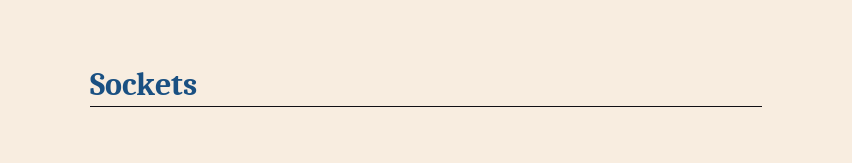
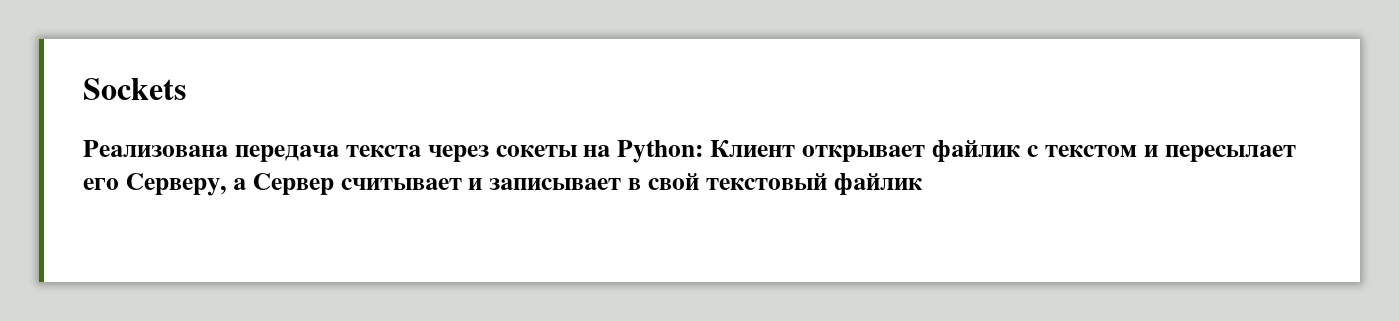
(197, 83) none -> [83,140,1296,163] [83,173,922,196] // Реализована передача текста через сокеты на Python: Клиент открывает файлик с текстом и пересылает его Серверу, а Сервер считывает и записывает в свой текстовый файлик

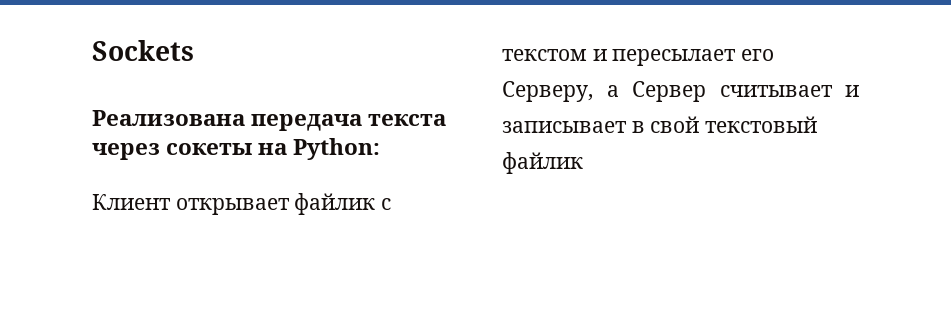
(704, 151) none -> (381, 149) //

